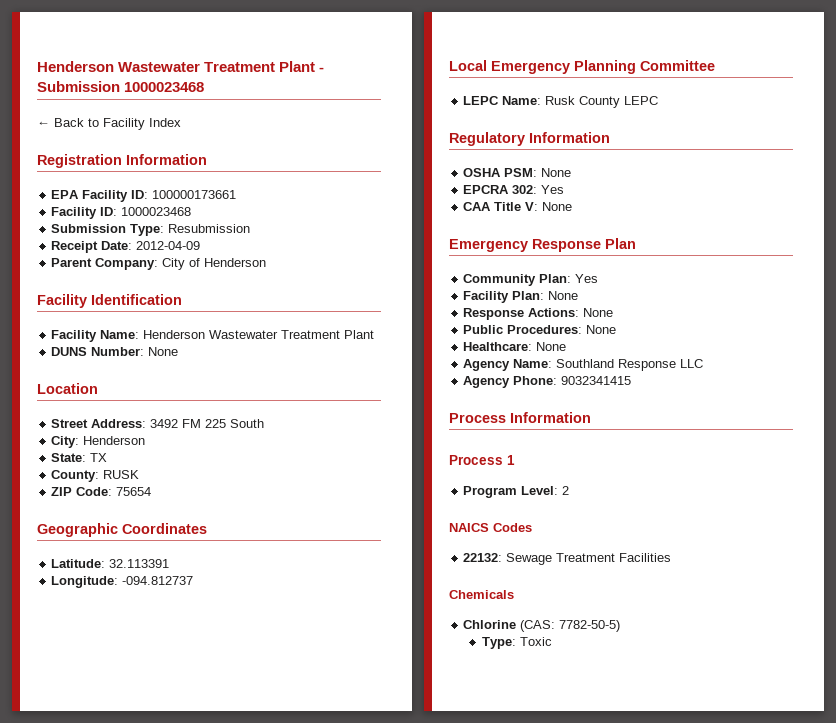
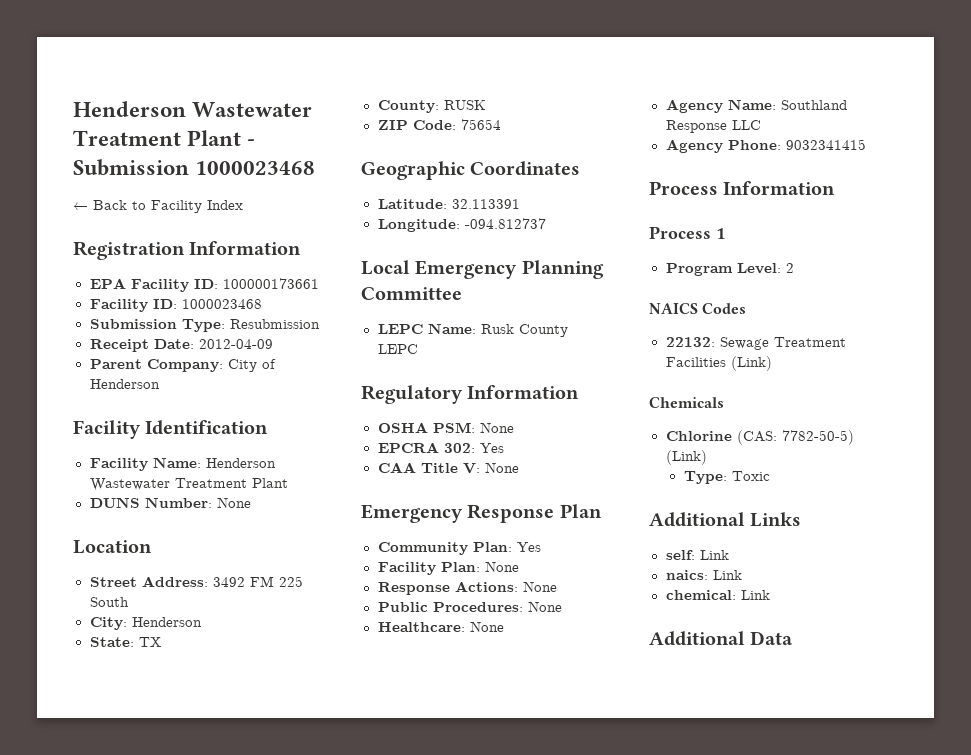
(672, 557) none -> [730,356,772,371] (Link)
(621, 626) none -> [665,450,707,465] (Link)
(552, 641) none -> [649,512,802,527] [665,550,729,560] [665,570,742,580] [665,590,770,600] [649,631,794,646] // Additional Links // self: Link // naics: Link // chemical: Link // Additional Data

